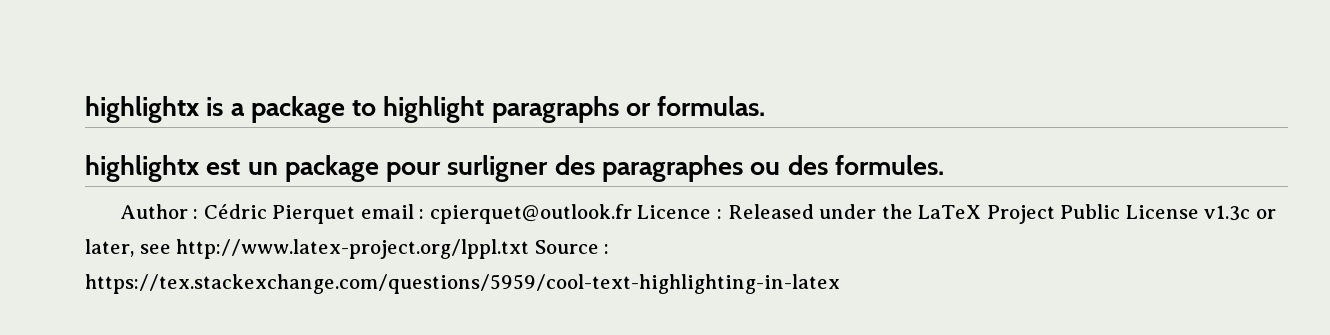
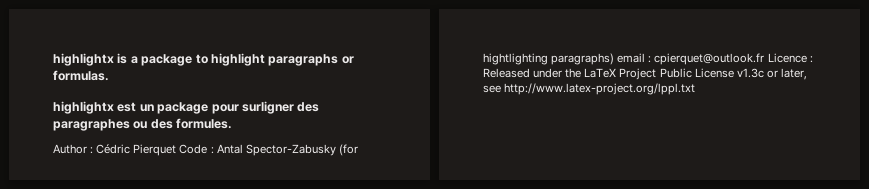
(356, 214) none -> [179,144,358,156] [483,53,615,65] Code : Antal Spector-Zabusky (for hightlighting paragraphs)
[534,240,610,254] [85,274,840,294] Source : https://tex.stackexchange.com/questions/5959/cool-text-highlighting-in-latex -> (696, 89) none

